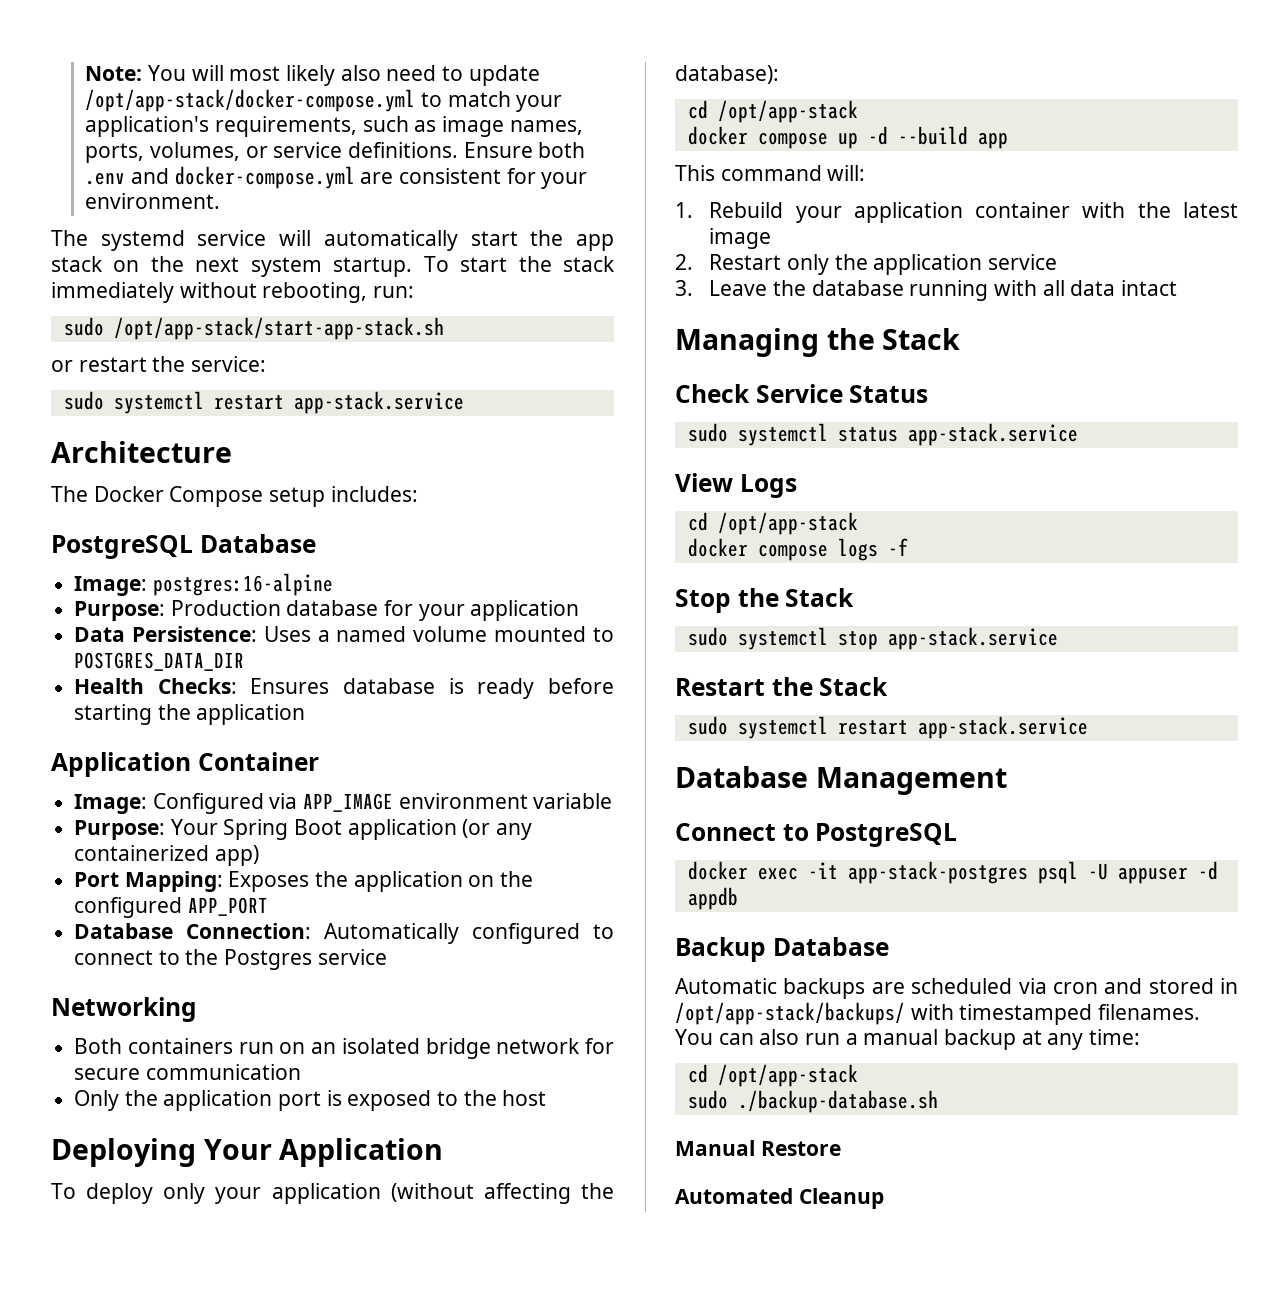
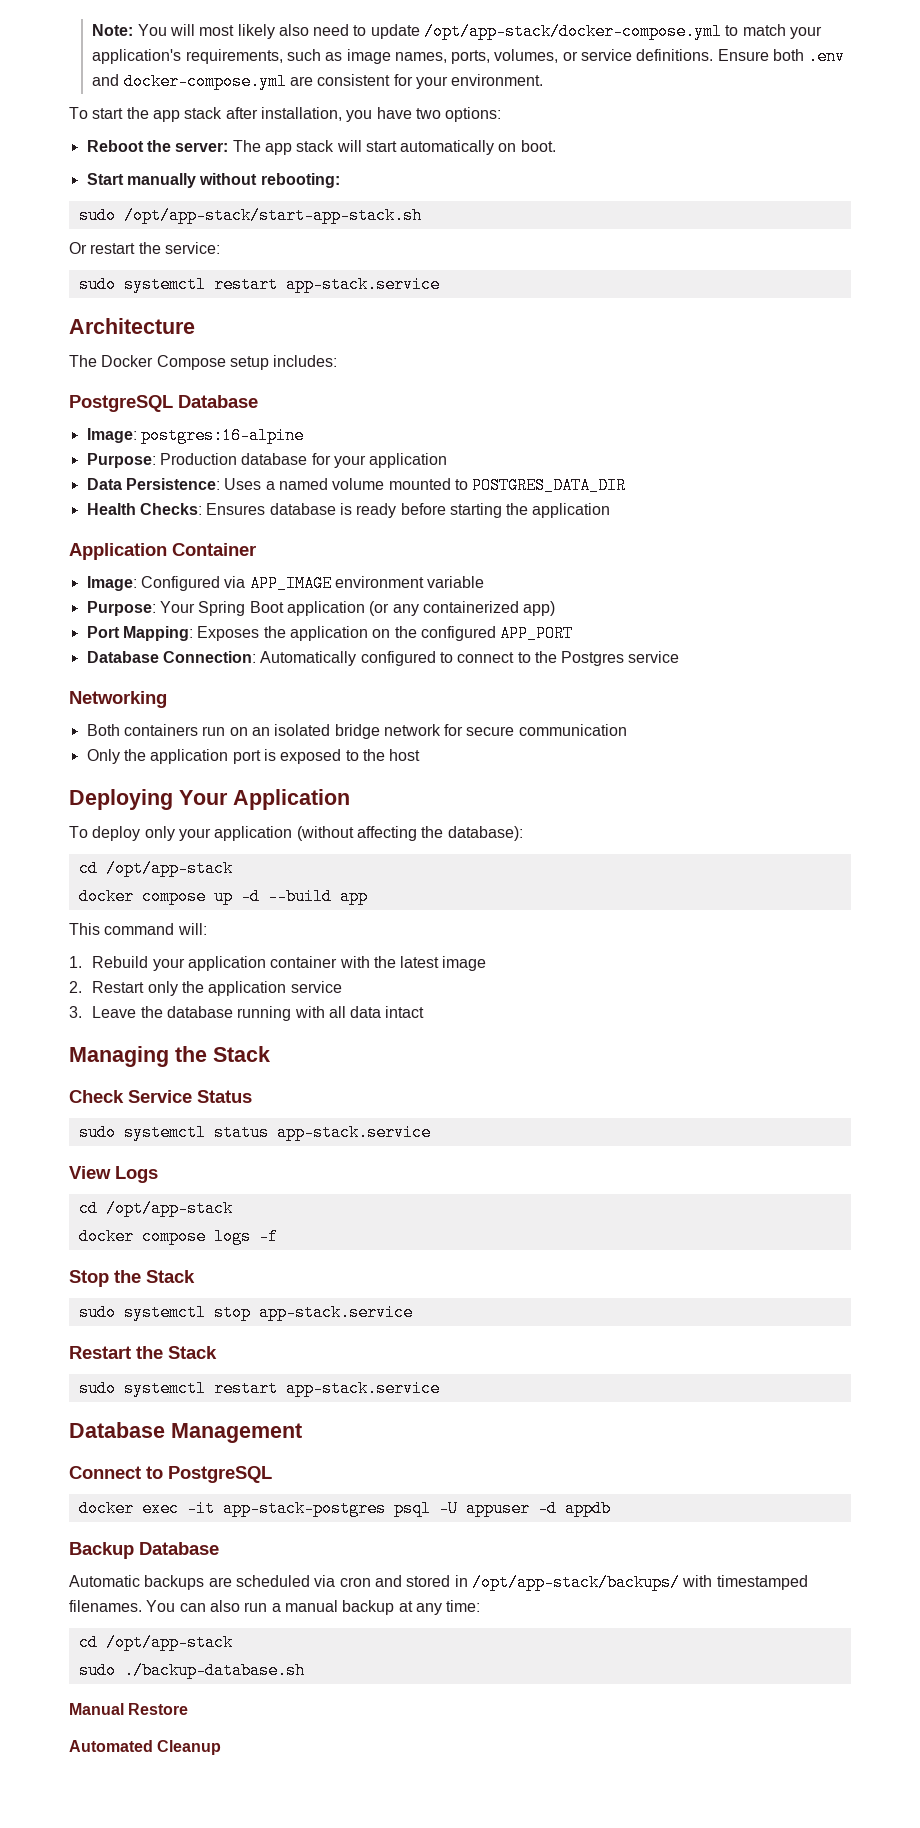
[51,230,614,251] [51,256,615,277] [51,282,415,303] The systemd service will automatically start the app stack on the next system startup. To start the stack immediately without rebooting, run: -> [69,107,502,122] [86,140,556,155] [86,173,340,188] To start the app stack after installation, you have two options: // Reboot the server: The app stack will start automatically on boot. // Start manually without rebooting:
[51,360,73,372] or -> [69,242,87,254] Or

